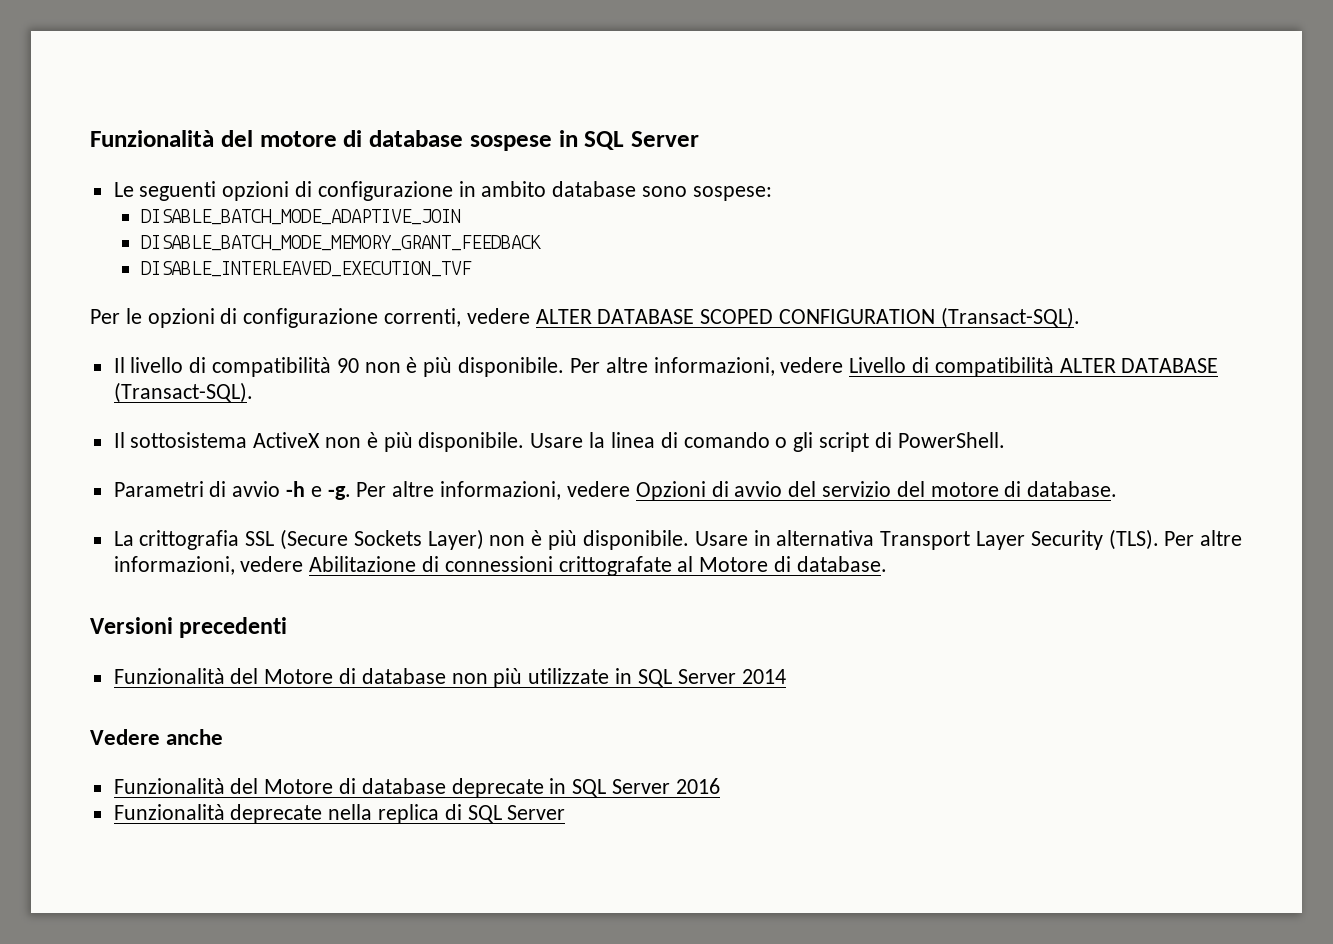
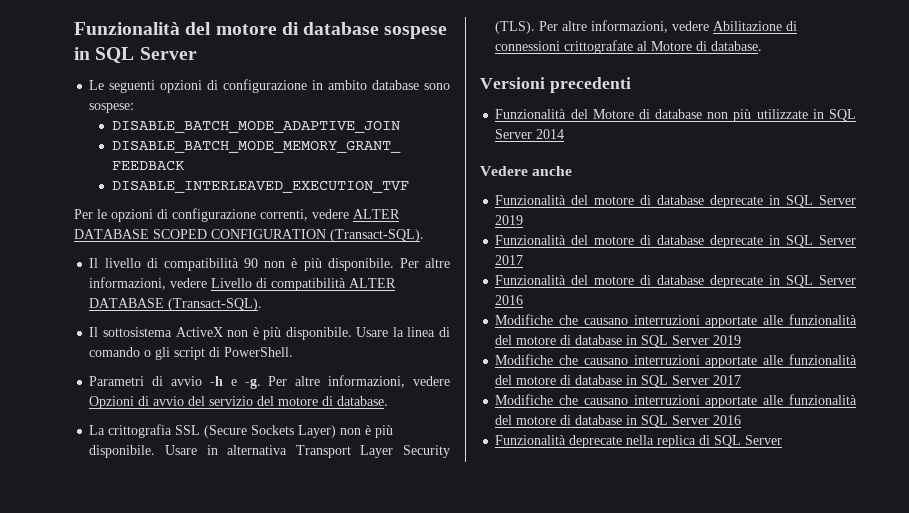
[264,778,671,798] Motore di database deprecate in SQL Server -> [594,195,856,208] [495,215,524,225] [495,235,856,248] [495,255,524,265] [495,275,856,288] [495,295,524,305] [495,314,857,328] [495,335,742,347] [495,354,857,368] [495,375,742,387] [495,394,857,408] [495,415,710,427] motore di database deprecate in SQL Server 2019 // Funzionalità del motore di database deprecate in SQL Server 2017 // Funzionalità del motore di database deprecate in SQL Server 2016 // Modifiche che causano interruzioni apportate alle funzionalità del motore di database in SQL Server 2019 // Modifiche che causano interruzioni apportate alle funzionalità del motore di database in SQL Server 2017 // Modifiche che causano interruzioni apportate alle funzionalità del motore di database in SQL Server

